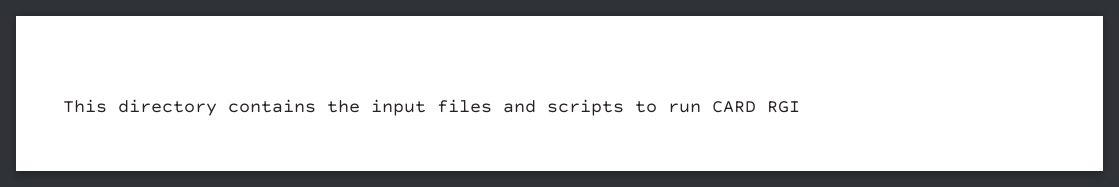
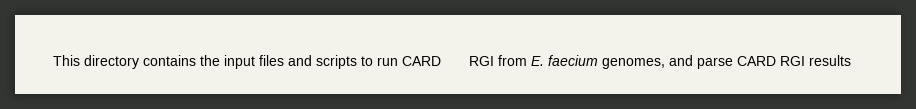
(800, 107) none -> [498,55,851,69] from E. faecium genomes, and parse CARD RGI results

